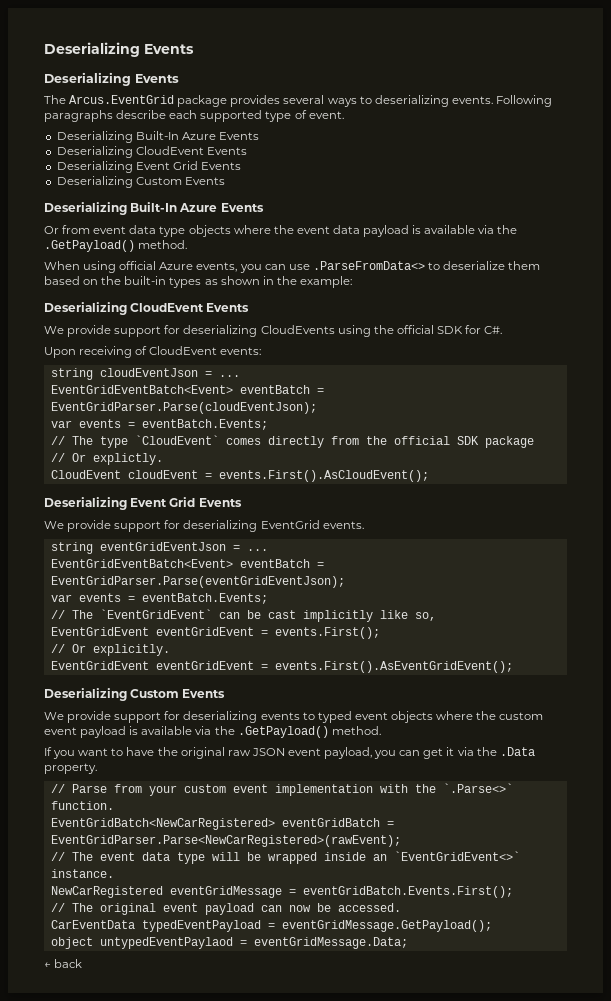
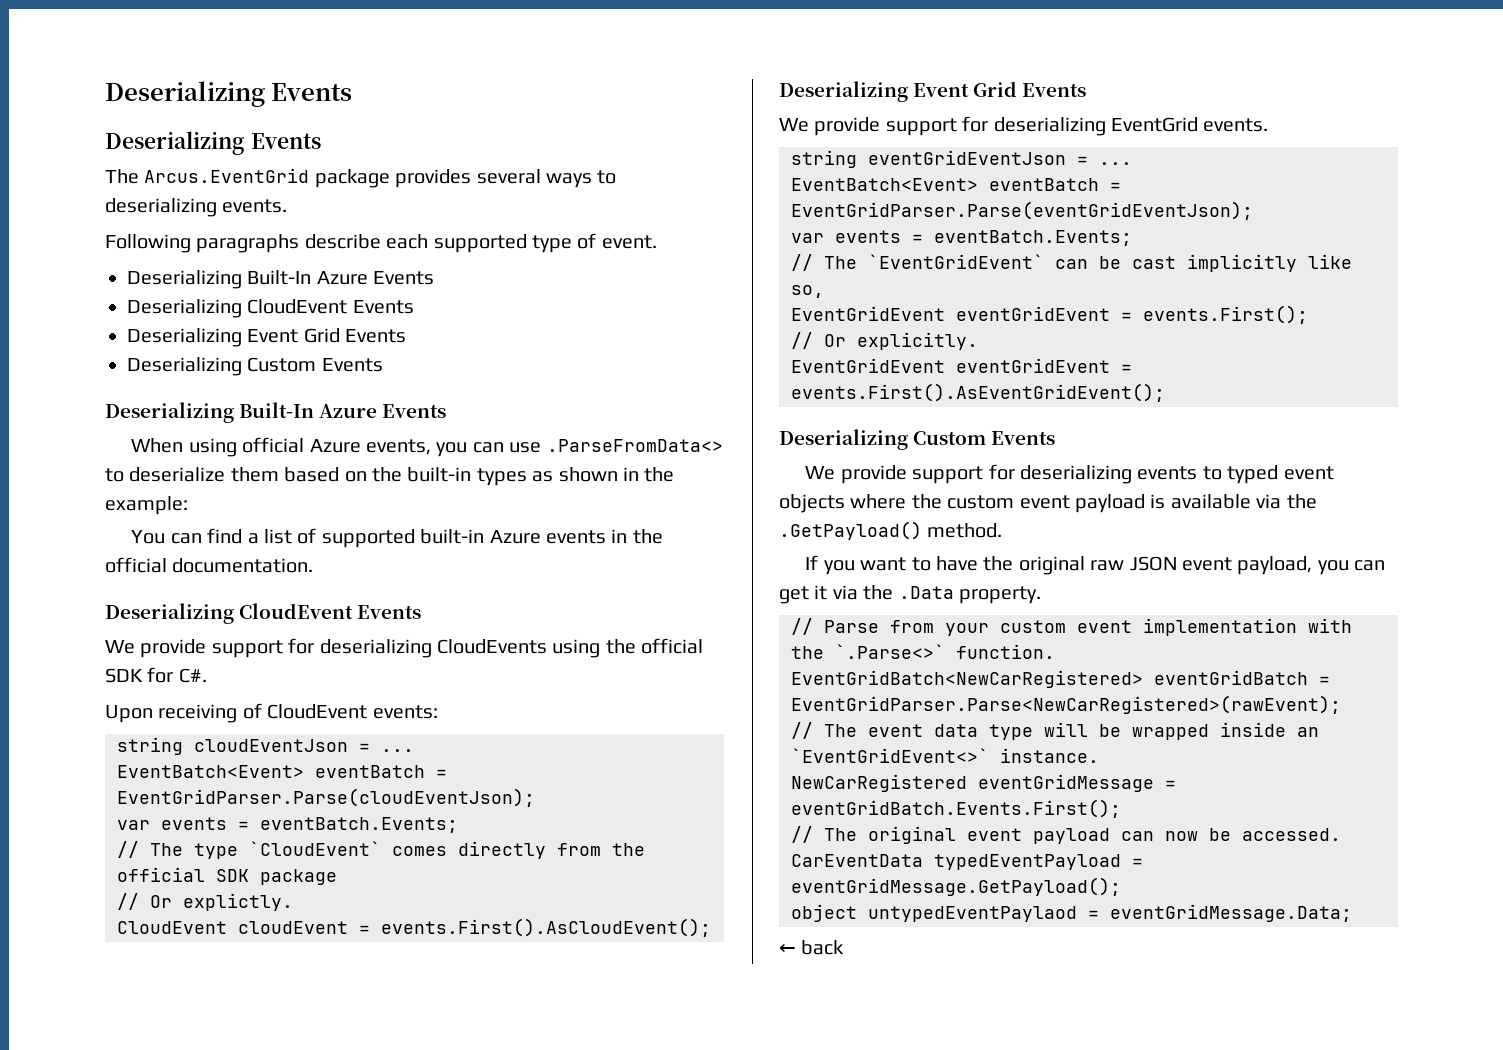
(493, 100) none -> (288, 206) //
[44,225,518,237] [44,240,188,252] // Or from event data type objects where the event data payload is available via the .GetPayload() method. -> (447, 411) none
(352, 282) none -> [131,528,663,548] [105,557,314,573] // You can find a list of supported built-in Azure events in the official documentation.
[50,385,233,394] EventGridEventBatch<Event> -> [117,765,304,778] EventBatch<Event>
[50,559,233,568] EventGridEventBatch<Event> -> [791,178,978,191] EventBatch<Event>

